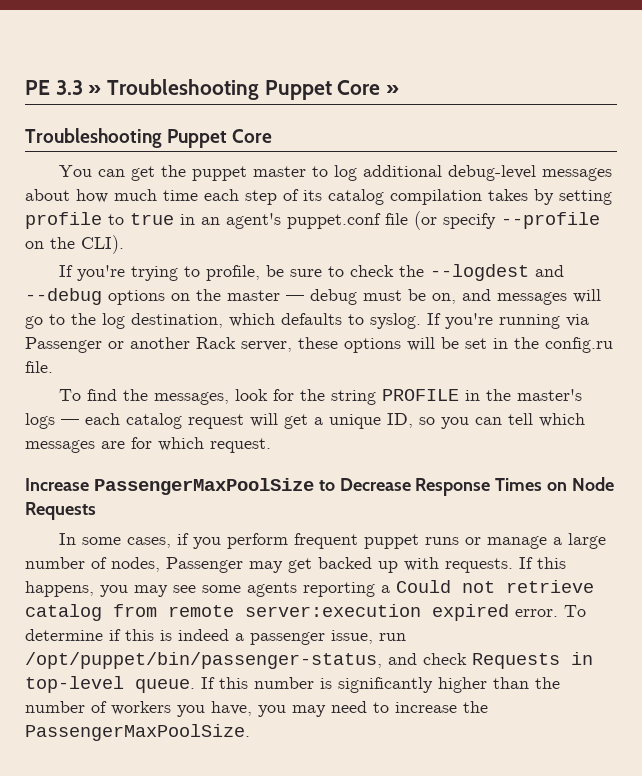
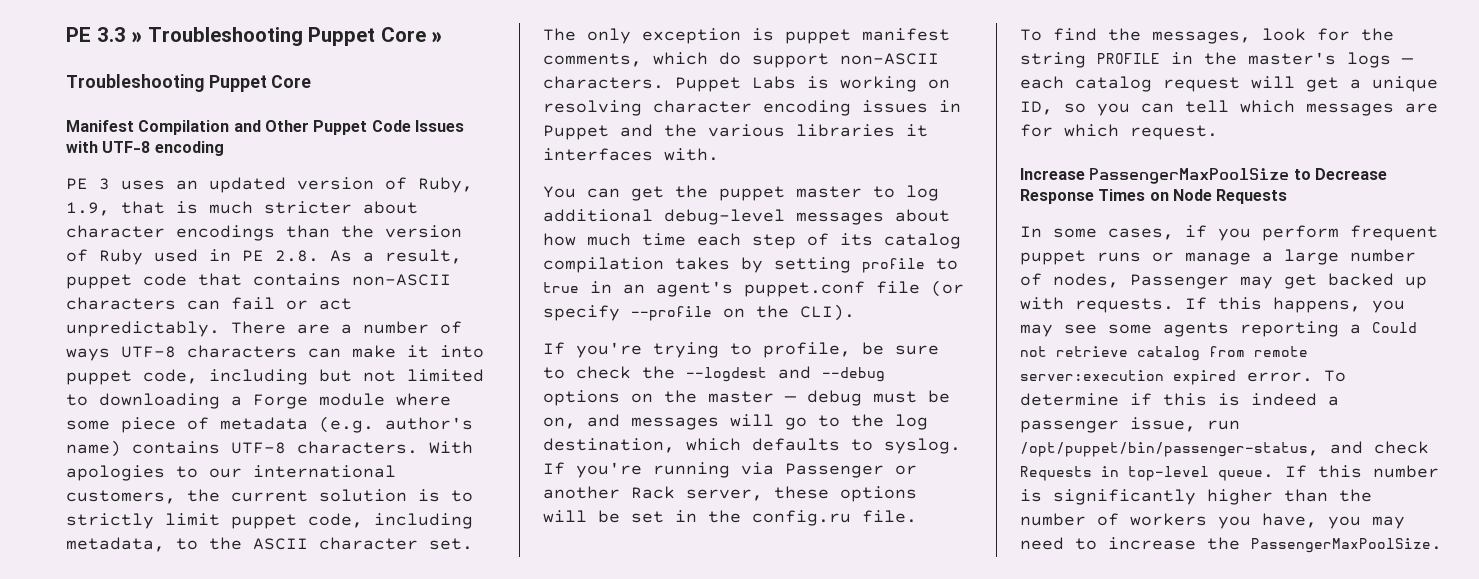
(273, 136) none -> [66,120,464,135] [66,141,224,156] [66,177,473,193] [66,201,418,216] [66,225,462,241] [66,249,462,265] [66,273,451,289] [66,297,352,310] [66,321,462,337] [66,345,484,361] [66,369,484,385] [66,393,451,409] [66,416,473,433] [66,440,473,457] [66,465,396,481] [66,489,473,504] [66,513,473,529] [66,537,473,552] [543,28,950,44] [543,52,939,68] [543,76,950,92] [543,100,961,116] [543,124,928,140] [543,148,719,161] // Manifest Compilation and Other Puppet Code Issues with UTF-8 encoding // PE 3 uses an updated version of Ruby, 1.9, that is much stricter about character encodings than the version of Ruby used in PE 2.8. As a result, puppet code that contains non-ASCII characters can fail or act unpredictably. There are a number of ways UTF-8 characters can make it into puppet code, including but not limited to downloading a Forge module where some piece of metadata (e.g. author's name) contains UTF-8 characters. With apologies to our international customers, the current solution is to strictly limit puppet code, including metadata, to the ASCII character set. The only exception is puppet manifest comments, which do support non-ASCII characters. Puppet Labs is working on resolving character encoding issues in Puppet and the various libraries it interfaces with.

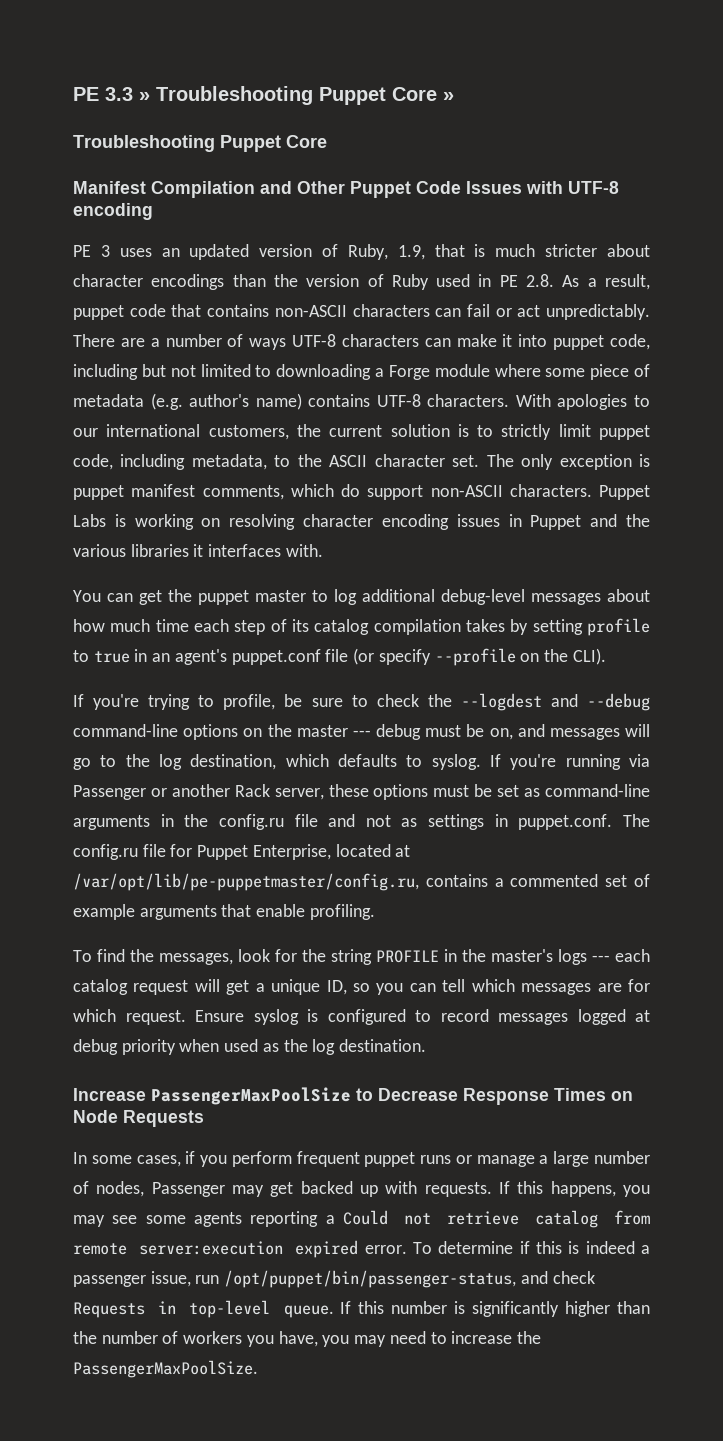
(885, 374) none -> [73,724,178,737] command-line
[784,396,797,402] — -> [352,730,371,737] ---
[543,510,587,523] will -> [433,785,470,797] must
[675,510,917,526] in the config.ru file. -> [524,784,651,797] [73,814,650,830] [73,844,411,860] [73,873,650,891] [73,904,375,920] as command-line arguments in the config.ru file and not as settings in puppet.conf. The config.ru file for Puppet Enterprise, located at /var/opt/lib/pe-puppetmaster/config.ru, contains a commented set of example arguments that enable profiling.
[1401,58,1414,64] — -> [592,955,610,962] ---
(1218, 132) none -> [195,1009,650,1025] [73,1039,427,1055] Ensure syslog is configured to record messages logged at debug priority when used as the log destination.

